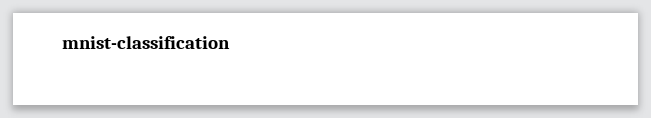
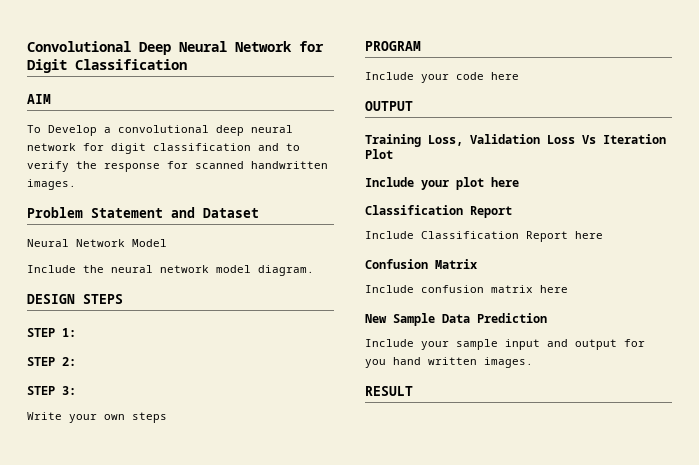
[62,36,230,49] mnist-classification -> [27,41,324,55] [27,59,187,73] [27,94,51,104] [27,125,293,136] [27,143,300,154] [27,161,328,172] [27,179,76,190] [27,207,259,218] [27,239,167,247] [27,265,314,276] [27,294,123,304] [27,328,76,337] [27,357,76,366] [27,386,76,395] [27,412,167,423] [365,41,421,51] [365,72,519,83] [365,101,413,111] [365,134,666,147] [365,149,393,159] [365,177,519,190] [365,205,512,218] [365,231,603,242] [365,259,477,269] [365,285,568,293] [365,313,547,326] [365,339,645,350] [365,357,533,368] [365,386,413,396] Convolutional Deep Neural Network for Digit Classification // AIM // To Develop a convolutional deep neural network for digit classification and to verify the response for scanned handwritten images. // Problem Statement and Dataset // Neural Network Model // Include the neural network model diagram. // DESIGN STEPS // STEP 1: // STEP 2: // STEP 3: // Write your own steps // PROGRAM // Include your code here // OUTPUT // Training Loss, Validation Loss Vs Iteration Plot // Include your plot here // Classification Report // Include Classification Report here // Confusion Matrix // Include confusion matrix here // New Sample Data Prediction // Include your sample input and output for you hand written images. // RESULT

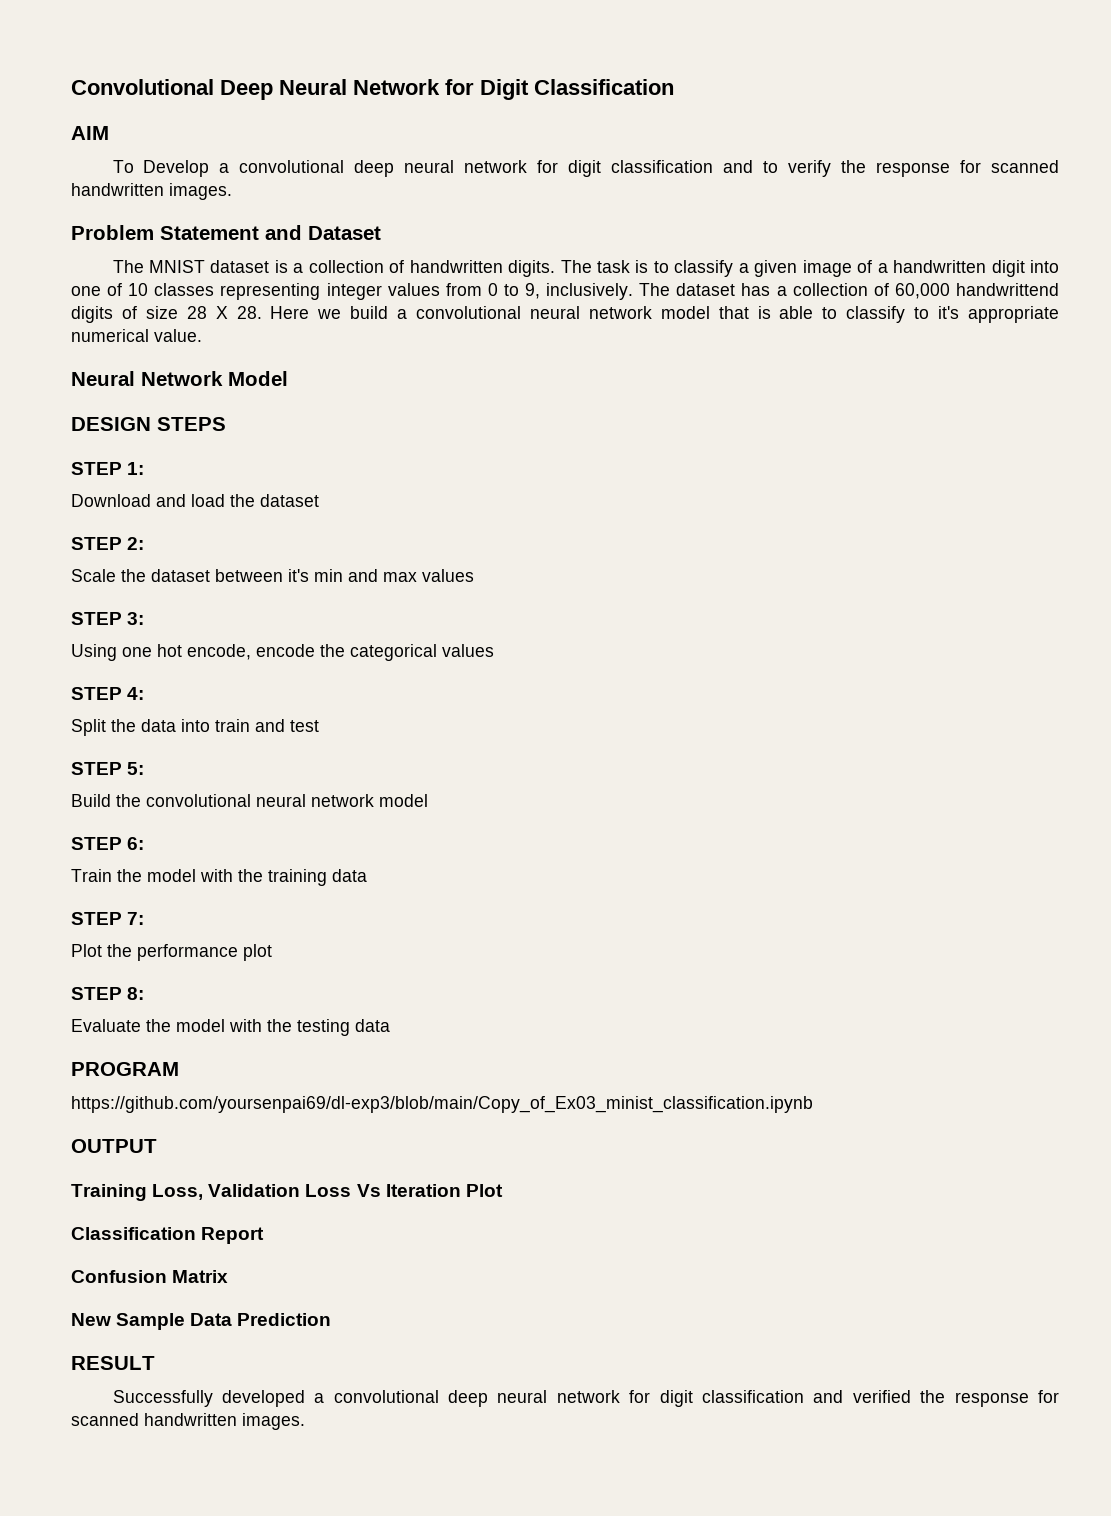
[27,239,167,247] [27,265,314,276] [27,294,123,304] [27,328,76,337] [27,357,76,366] [27,386,76,395] [27,412,167,423] [365,41,421,51] [365,72,519,83] Neural Network Model // Include the neural network model diagram. // DESIGN STEPS // STEP 1: // STEP 2: // STEP 3: // Write your own steps // PROGRAM // Include your code here -> [112,260,1060,277] [71,283,1059,300] [71,306,1060,323] [71,329,202,342] [71,371,288,386] [71,417,226,431] [71,462,145,475] [71,494,319,507] [71,537,145,550] [71,569,474,582] [71,612,145,625] [71,644,494,661] [71,687,145,700] [71,719,319,736] [71,762,145,775] [71,794,428,807] [71,837,145,850] [71,869,367,886] [71,912,145,925] [71,944,272,961] [71,987,145,1000] [71,1019,390,1036] [71,1062,179,1076] [71,1096,813,1113] The MNIST dataset is a collection of handwritten digits. The task is to classify a given image of a handwritten digit into one of 10 classes representing integer values from 0 to 9, inclusively. The dataset has a collection of 60,000 handwrittend digits of size 28 X 28. Here we build a convolutional neural network model that is able to classify to it's appropriate numerical value. // Neural Network Model // DESIGN STEPS // STEP 1: // Download and load the dataset // STEP 2: // Scale the dataset between it's min and max values // STEP 3: // Using one hot encode, encode the categorical values // STEP 4: // Split the data into train and test // STEP 5: // Build the convolutional neural network model // STEP 6: // Train the model with the training data // STEP 7: // Plot the performance plot // STEP 8: // Evaluate the model with the testing data // PROGRAM // https://github.com/yoursenpai69/dl-exp3/blob/main/Copy_of_Ex03_minist_classification.ipynb
[365,177,519,190] [365,205,512,218] [365,231,603,242] [365,259,477,269] [365,285,568,293] [365,313,547,326] [365,339,645,350] [365,357,533,368] [365,386,413,396] Include your plot here // Classification Report // Include Classification Report here // Confusion Matrix // Include confusion matrix here // New Sample Data Prediction // Include your sample input and output for you hand written images. // RESULT -> [71,1227,265,1244] [71,1270,229,1283] [71,1313,332,1330] [71,1356,155,1370] [112,1390,1059,1407] [71,1413,305,1430] Classification Report // Confusion Matrix // New Sample Data Prediction // RESULT // Successfully developed a convolutional deep neural network for digit classification and verified the response for scanned handwritten images.

